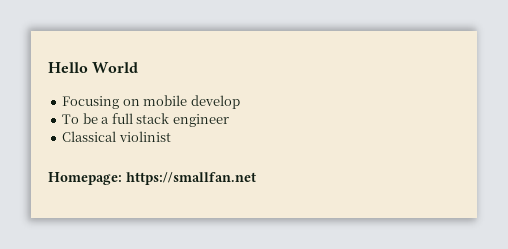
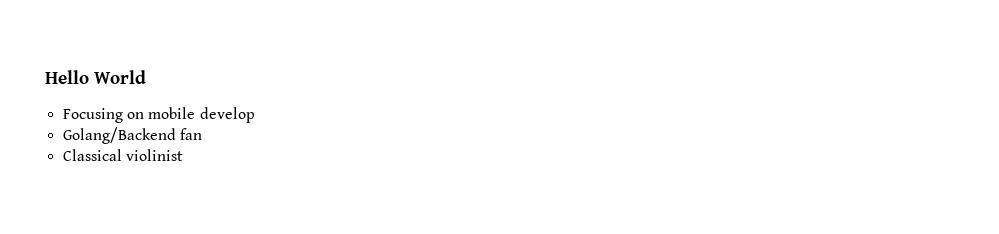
[62,113,229,127] To be a full stack engineer -> [62,127,202,144] Golang/Backend fan
[48,172,256,185] // Homepage: https://smallfan.net -> (183, 155) none

